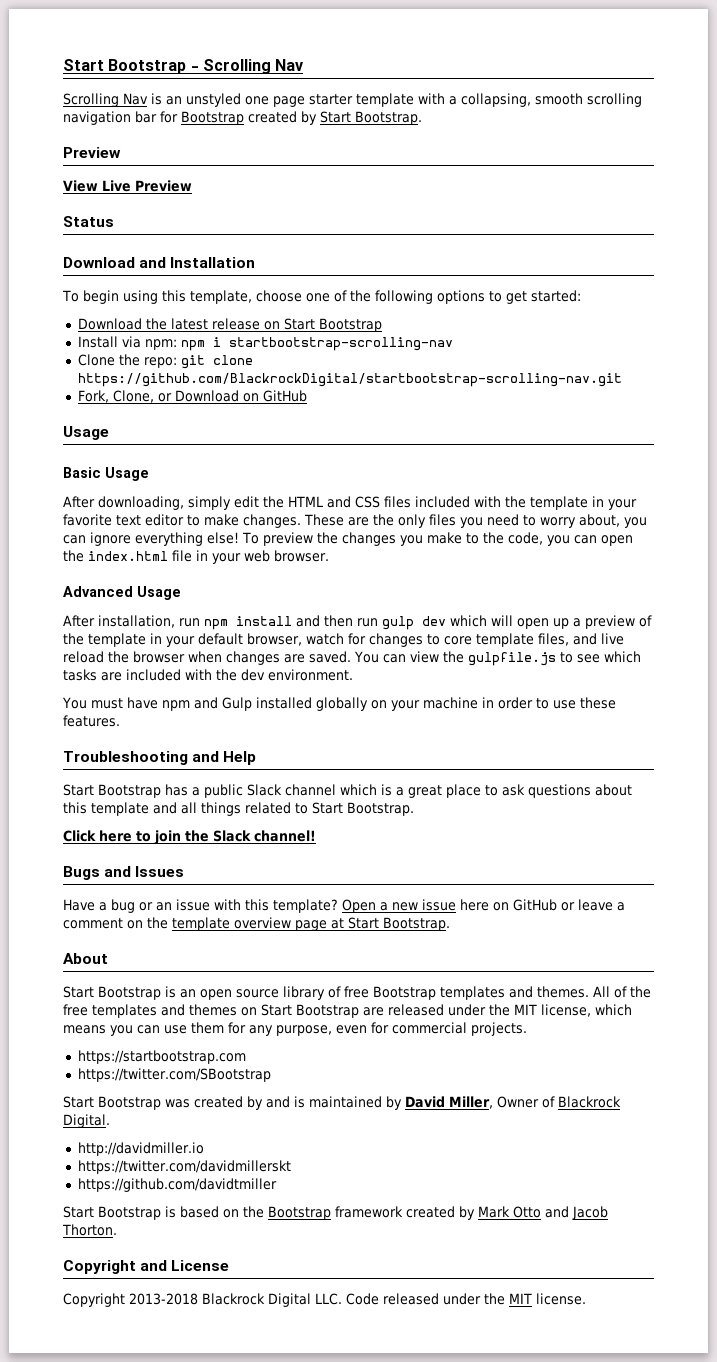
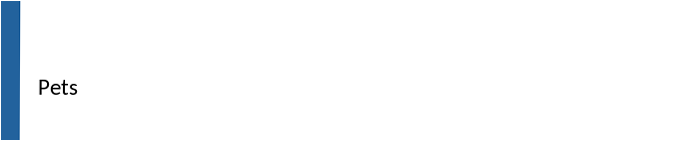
[63,59,304,74] [63,93,642,107] [63,111,422,125] [63,147,121,158] [63,180,192,192] [63,216,114,227] [63,257,256,268] [62,290,581,304] [77,318,382,332] [77,336,453,351] [77,354,253,369] [77,373,622,387] [77,390,307,403] [63,426,109,440] [63,467,149,481] [63,496,637,510] [63,514,647,528] [63,532,633,546] [63,550,329,564] [63,586,181,600] [63,615,652,630] [63,633,624,647] [63,651,641,666] [63,669,353,681] [62,697,616,711] [63,715,120,727] [63,751,257,765] [63,784,632,798] [63,802,414,816] [63,830,316,845] [63,866,185,880] [63,899,625,913] [63,917,450,931] [63,953,108,964] [63,986,651,1000] [63,1004,632,1018] [63,1022,527,1036] [77,1050,246,1064] [77,1068,271,1082] [63,1096,621,1110] [63,1114,110,1128] [77,1142,204,1156] [77,1160,291,1174] [77,1178,277,1192] [63,1206,608,1220] [62,1224,117,1236] [63,1260,230,1274] [63,1293,586,1307] Start Bootstrap - Scrolling Nav // Scrolling Nav is an unstyled one page starter template with a collapsing, smooth scrolling navigation bar for Bootstrap created by Start Bootstrap. // Preview // View Live Preview // Status // Download and Installation // To begin using this template, choose one of the following options to get started: // Download the latest release on Start Bootstrap // Install via npm: npm i startbootstrap-scrolling-nav // Clone the repo: git clone https://github.com/BlackrockDigital/startbootstrap-scrolling-nav.git // Fork, Clone, or Download on GitHub // Usage // Basic Usage // After downloading, simply edit the HTML and CSS files included with the template in your favorite text editor to make changes. These are the only files you need to worry about, you can ignore everything else! To preview the changes you make to the code, you can open the index.html file in your web browser. // Advanced Usage // After installation, run npm install and then run gulp dev which will open up a preview of the template in your default browser, watch for changes to core template files, and live reload the browser when changes are saved. You can view the gulpfile.js to see which tasks are included with the dev environment. // You must have npm and Gulp installed globally on your machine in order to use these features. // Troubleshooting and Help // Start Bootstrap has a public Slack channel which is a great place to ask questions about this template and all things related to Start Bootstrap. // Click here to join the Slack channel! // Bugs and Issues // Have a bug or an issue with this template? Open a new issue here on GitHub or leave a comment on the template overview page at Start Bootstrap. // About // Start Bootstrap is an open source library of free Bootstrap templates and themes. All of the free templates and themes on Start Bootstrap are released under the MIT license, which means you can use them for any purpose, even for commercial projects. // https://startbootstrap.com // https://twitter.com/SBootstrap // Start Bootstrap was created by and is maintained by David Miller, Owner of Blackrock Digital. // http://davidmiller.io // https://twitter.com/davidmillerskt // https://github.com/davidtmiller // Start Bootstrap is based on the Bootstrap framework created by Mark Otto and Jacob Thorton. // Copyright and License // Copyright 2013-2018 Blackrock Digital LLC. Code released under the MIT license. -> [37,79,78,95] Pets

